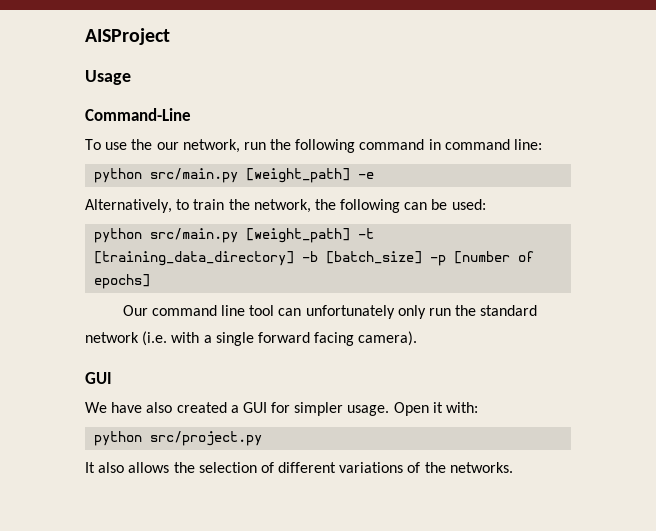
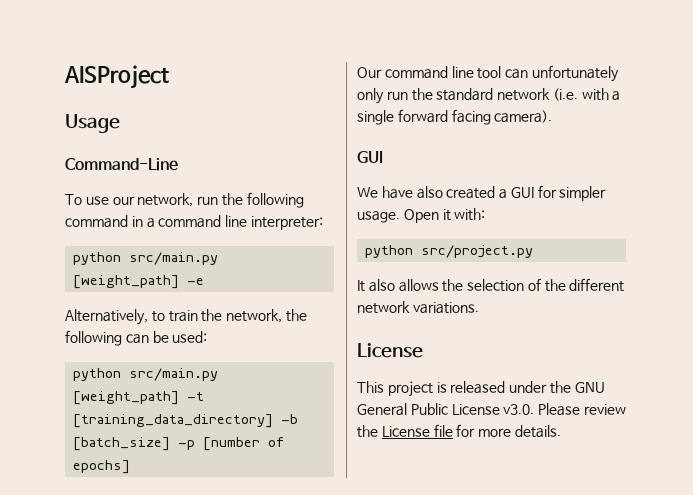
[131,139,153,150] the -> (109, 200) none
[444,139,543,150] command line: -> [146,215,323,230] a command line interpreter:
[278,462,513,473] different variations of the networks. -> [544,278,625,292] [357,301,479,314] [357,343,423,358] [357,381,605,397] [357,403,626,416] [357,424,561,438] the different network variations. // License // This project is released under the GNU General Public License v3.0. Please review the License file for more details.

